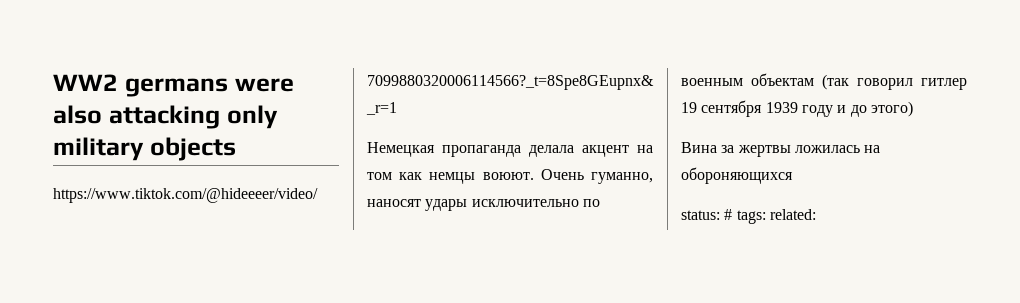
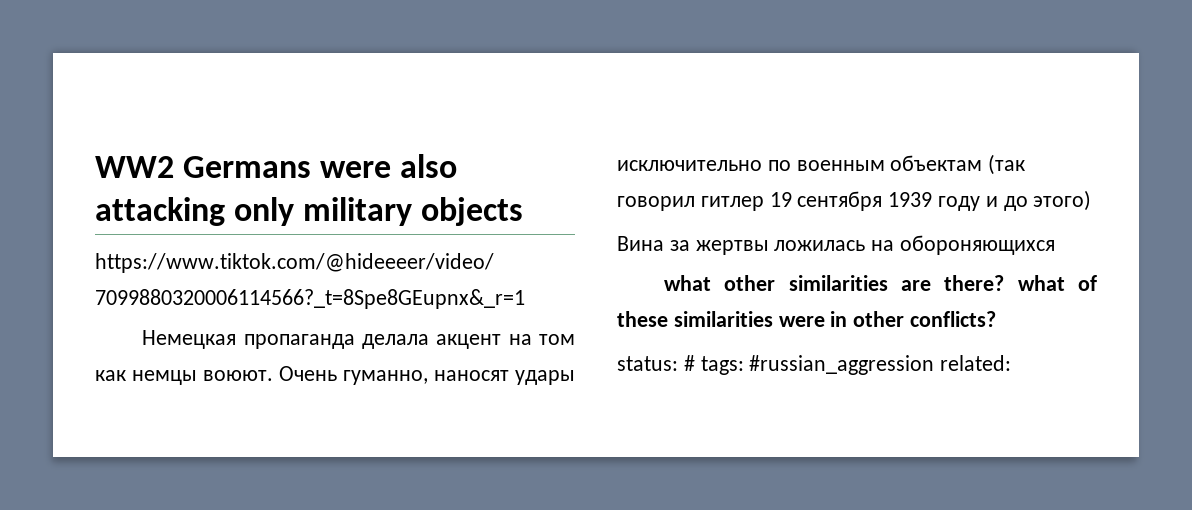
[124,78,228,97] germans -> [183,156,312,178] Germans
(793, 175) none -> [664,275,1097,291] [617,311,997,327] // what other similarities are there? what of these similarities were in other conflicts?
(766, 217) none -> [749,355,935,375] #russian_aggression

